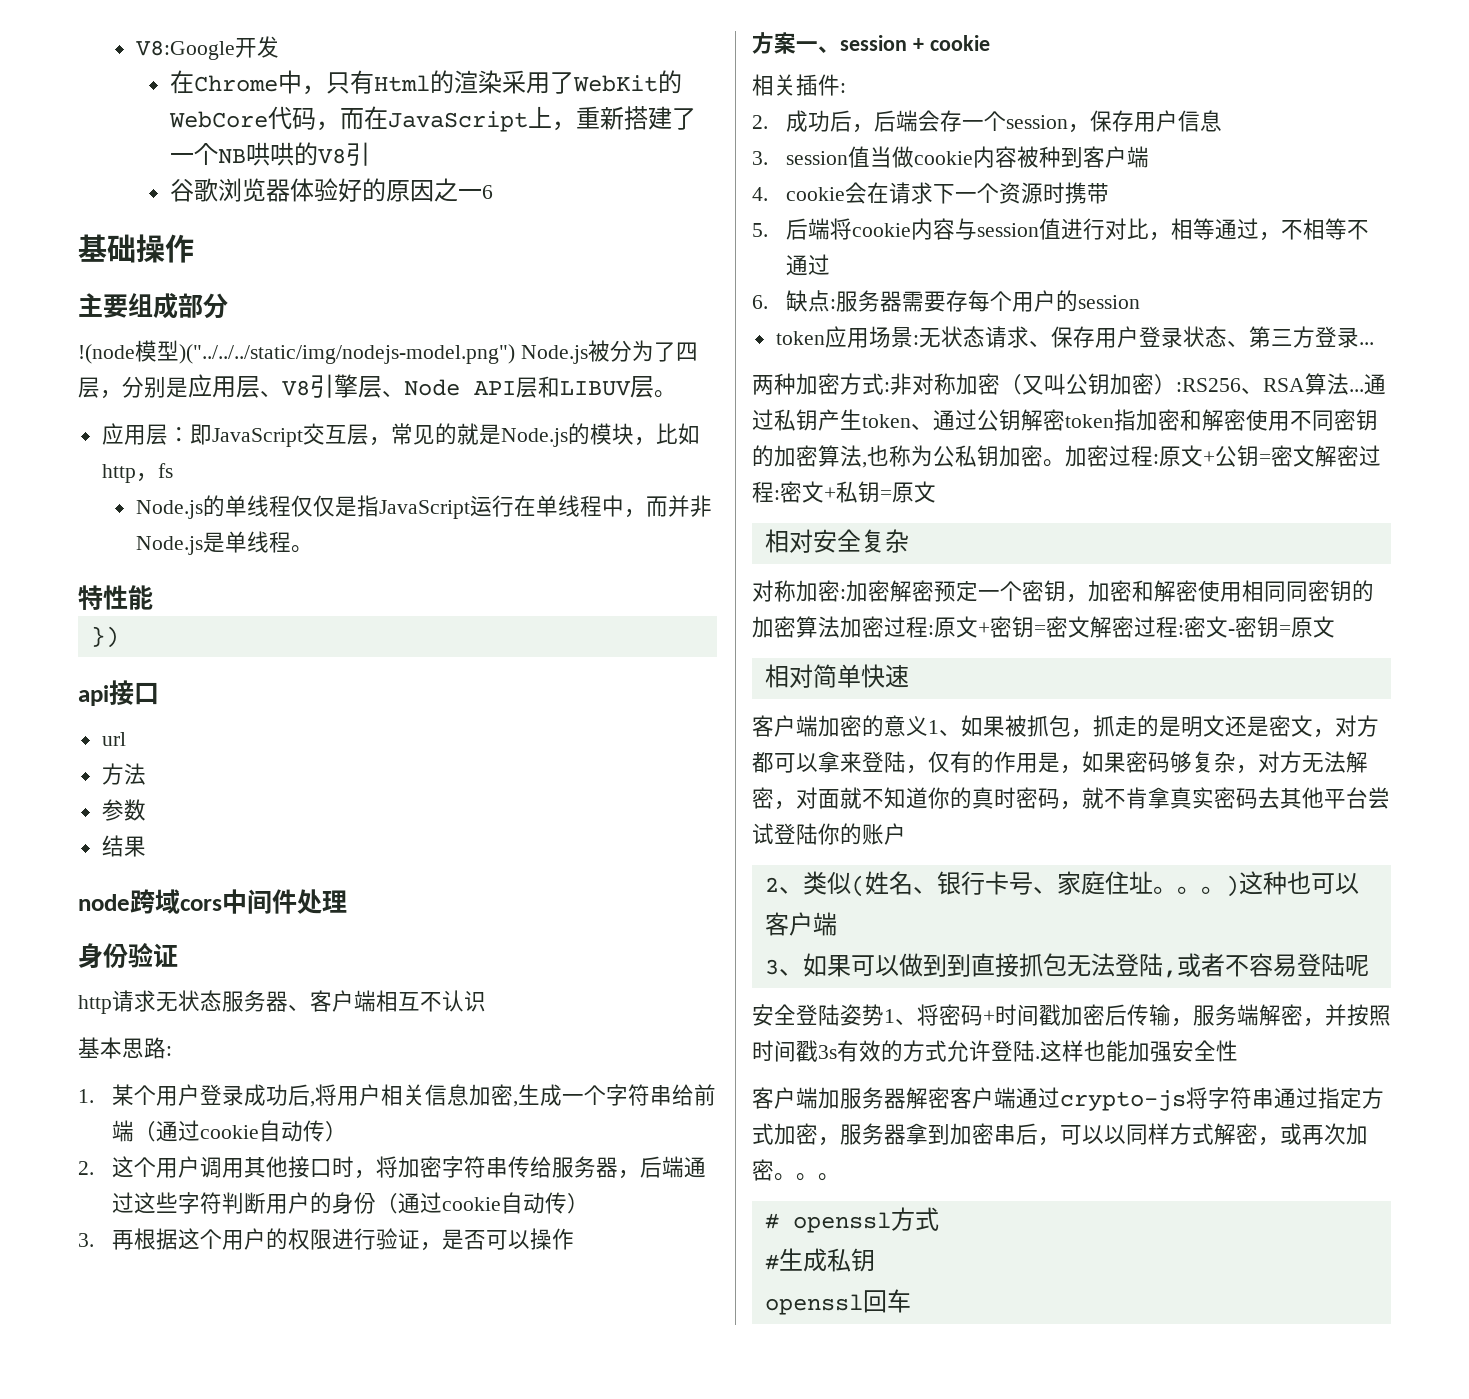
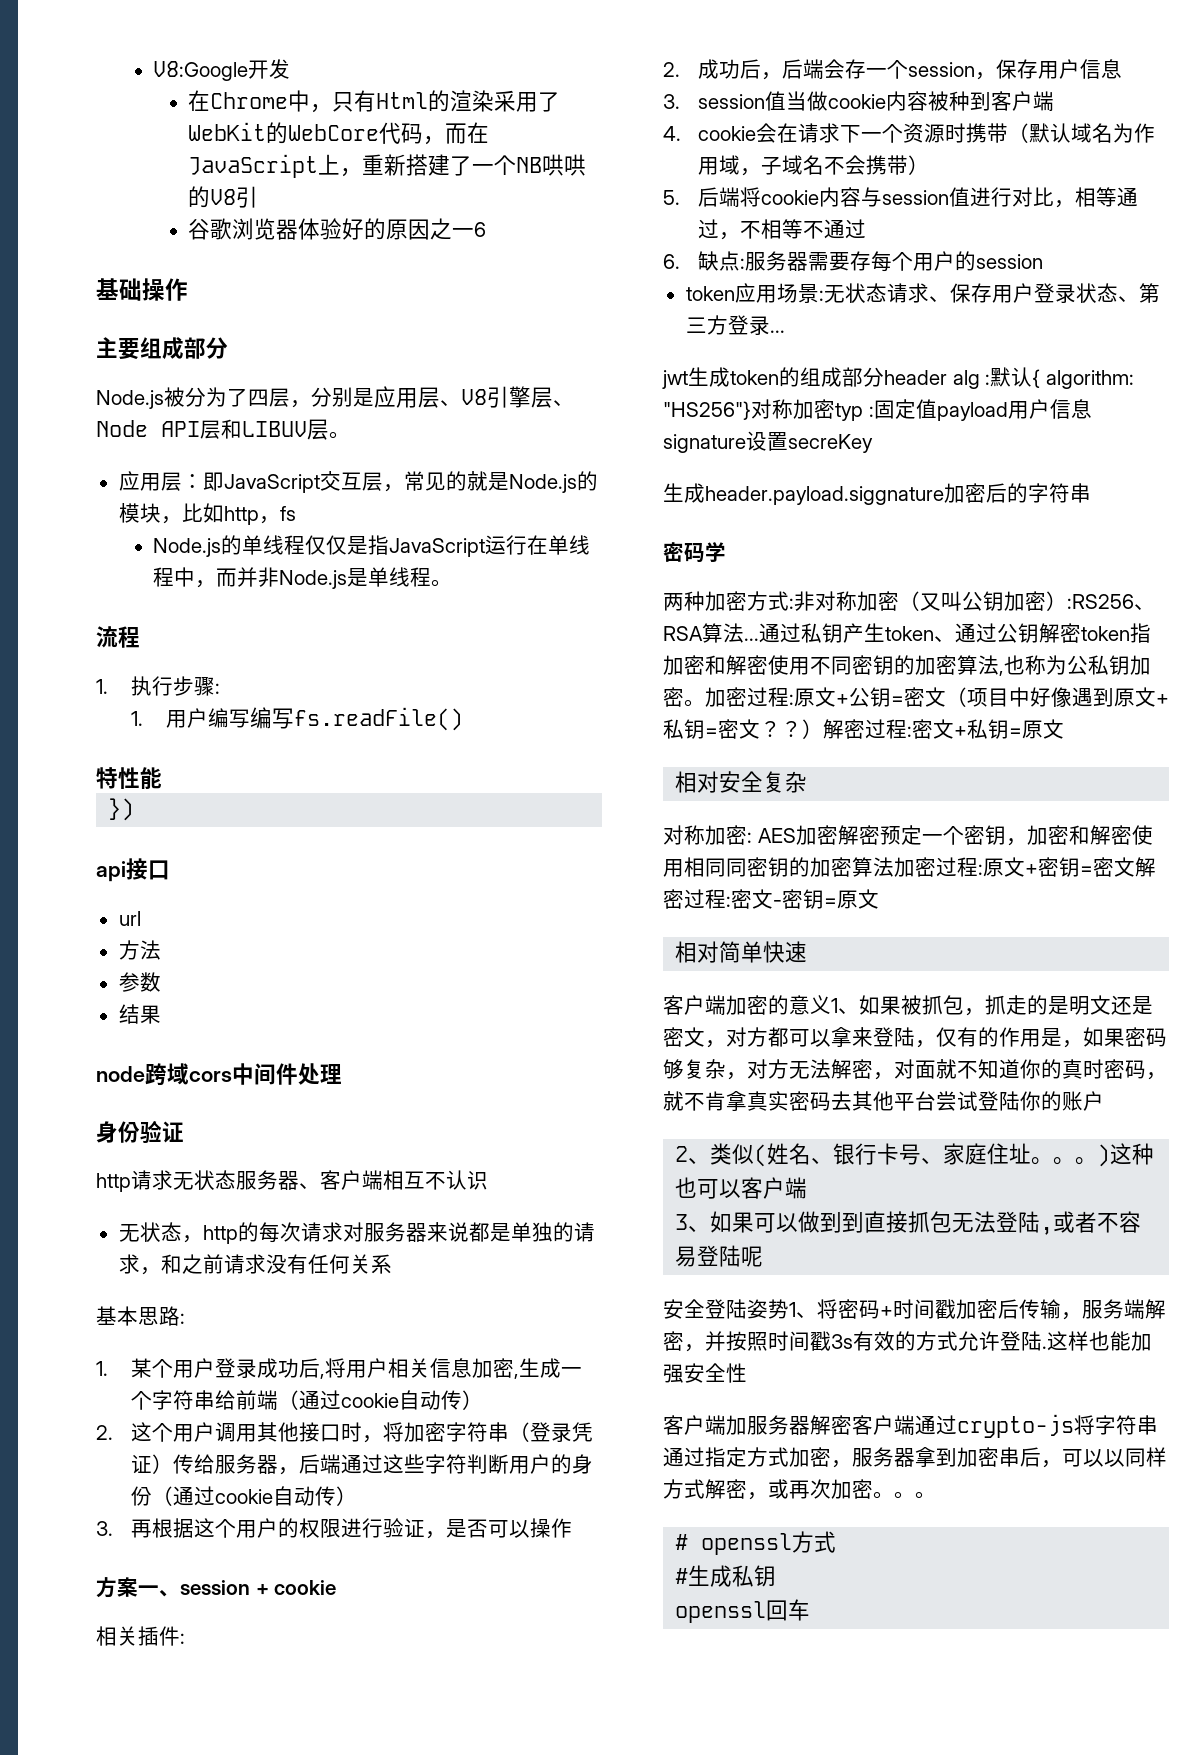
[78,340,515,364] !(node模型)("../../../static/img/nodejs-model.png") -> (228, 348) none
(313, 549) none -> [96,626,140,648] [96,676,220,696] [130,707,463,731] // 流程 // 1.执行步骤: // 1.用户编写编写fs.readFile()
(486, 1001) none -> [118,1222,595,1244] [118,1254,392,1275] // 无状态，http的每次请求对服务器来说都是单独的请求，和之前请求没有任何关系
(509, 1167) none -> [508,1422,593,1442] [130,1454,173,1474] （登录凭证）
(1110, 193) none -> [1007,123,1155,143] [697,155,929,176] （默认域名为作用域，子域名不会携带）
(1374, 343) none -> [662,367,1134,389] [663,399,1092,421] [663,431,873,453] [663,483,1091,505] [663,542,726,563] // jwt生成token的组成部分header alg :默认{ algorithm: "HS256"}对称加密typ :固定值payload用户信息signature设置secreKey // 生成header.payload.siggnature加密后的字符串 // 密码学
(1315, 456) none -> [946,687,1169,707] [663,719,823,739] （项目中好像遇到原文+私钥=密文？？）
(846, 594) none -> [757,828,796,843] AES

